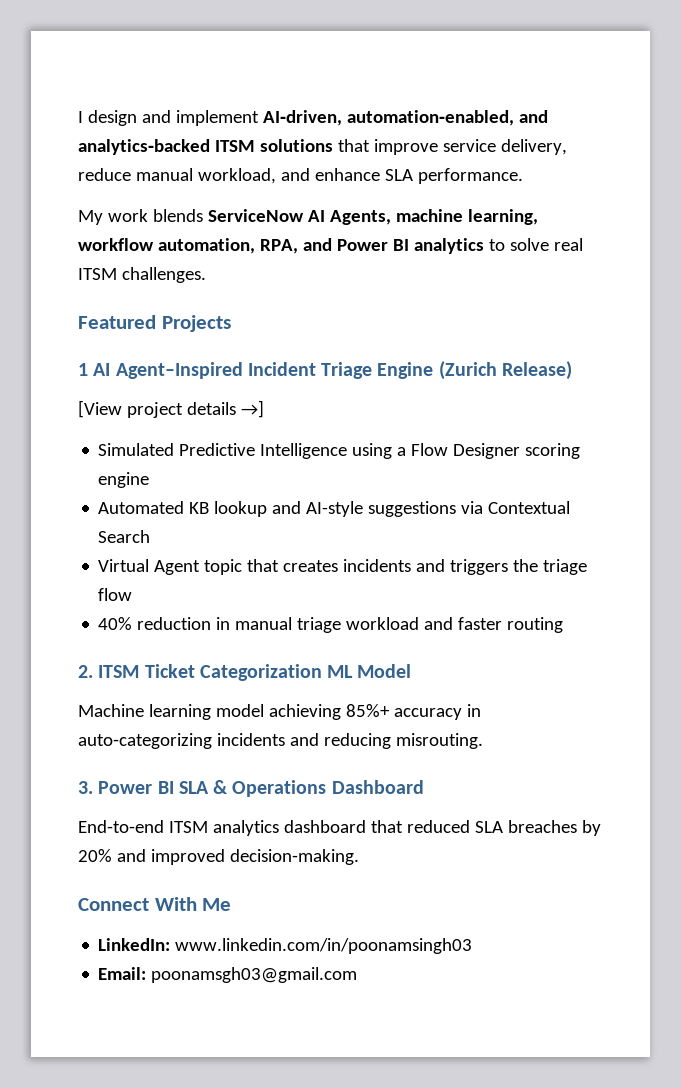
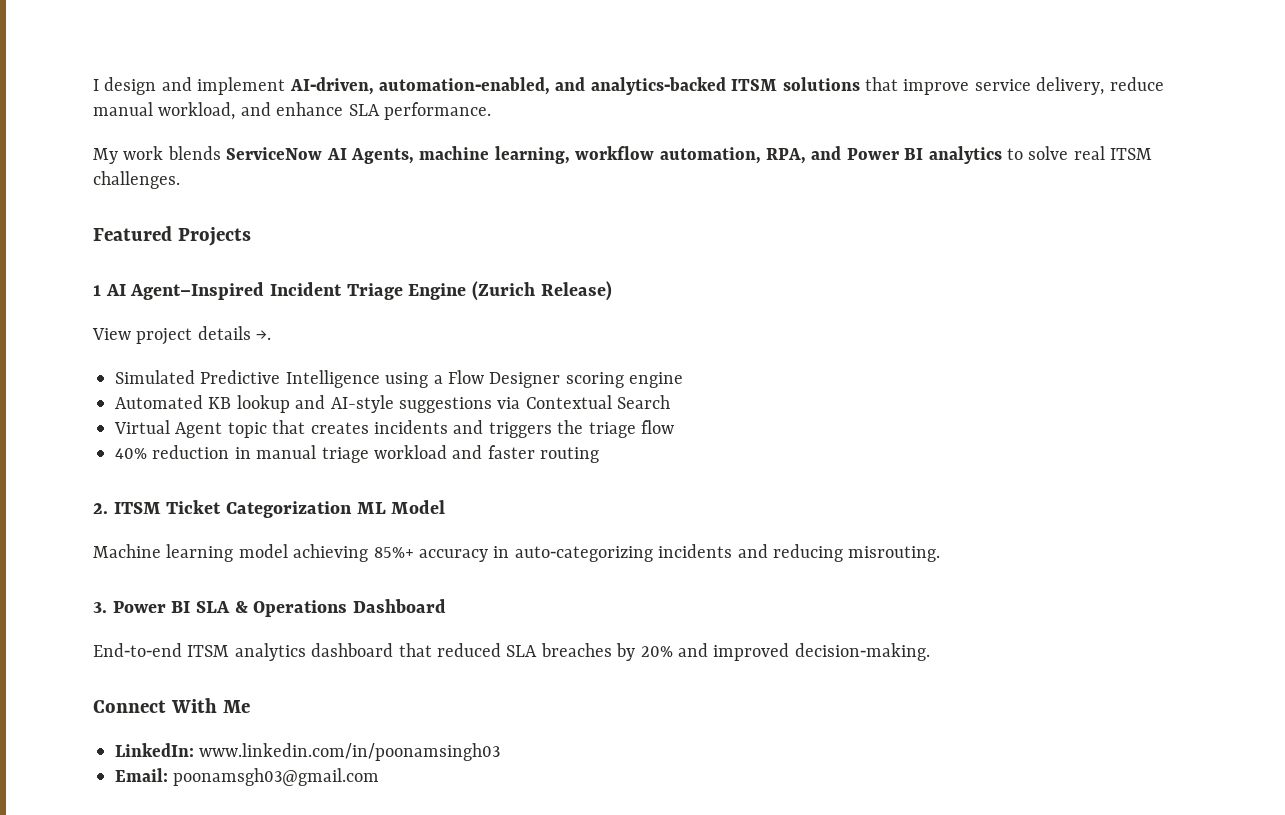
[78,400,122,418] [View -> [92,328,131,340] View
[240,400,264,418] →] -> [256,330,272,340] →.

